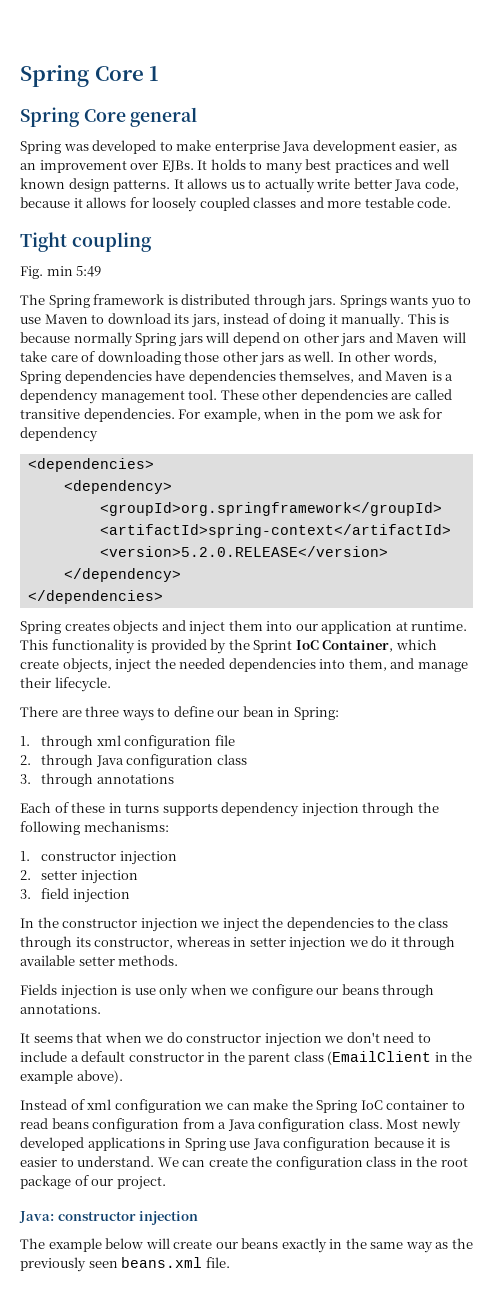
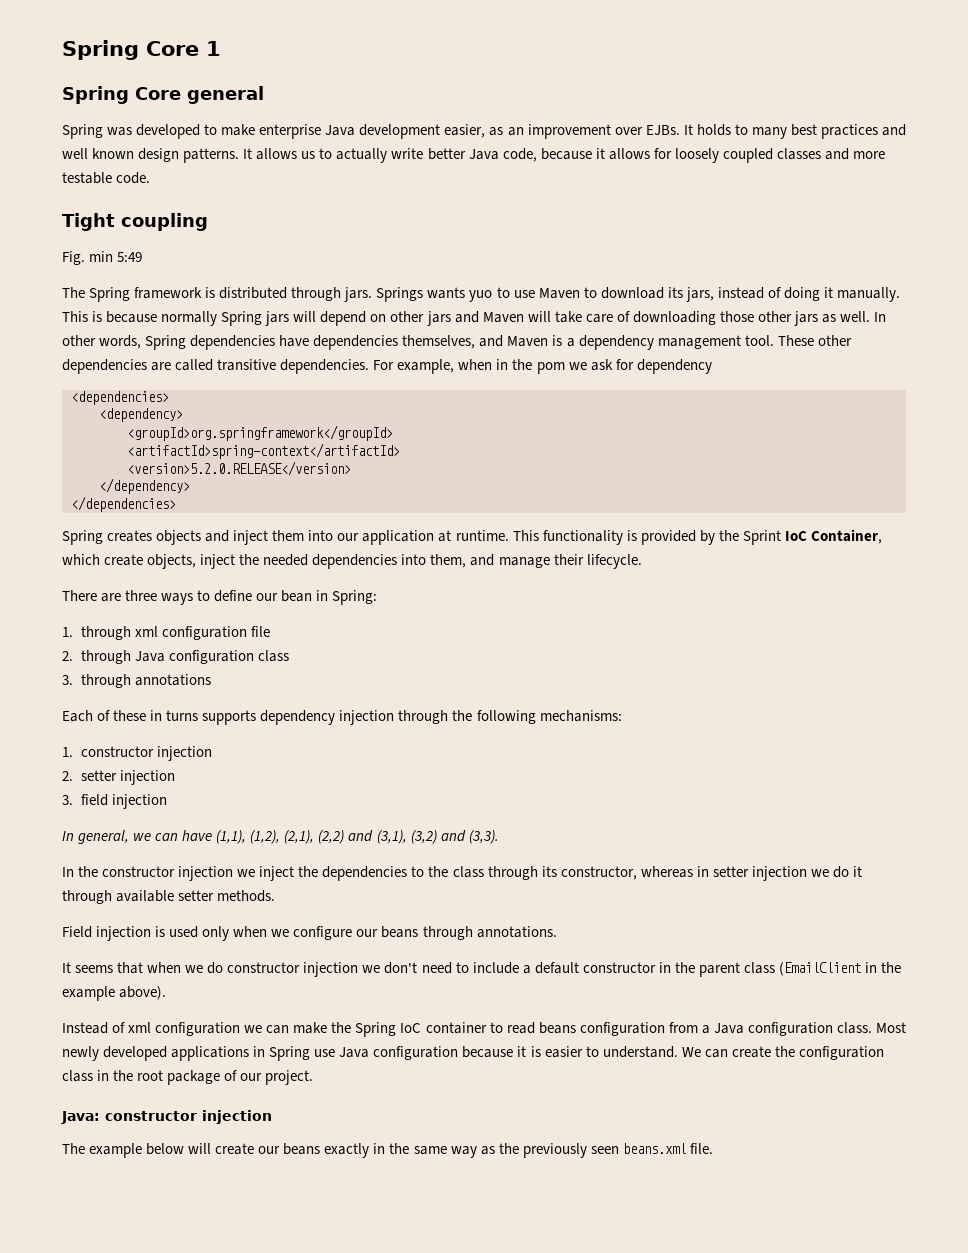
(130, 896) none -> [62,830,499,844] // In general, we can have (1,1), (1,2), (2,1), (2,2) and (3,1), (3,2) and (3,3).
[20,984,57,995] Fields -> [62,926,92,938] Field
[134,988,156,995] use -> [169,926,199,938] used

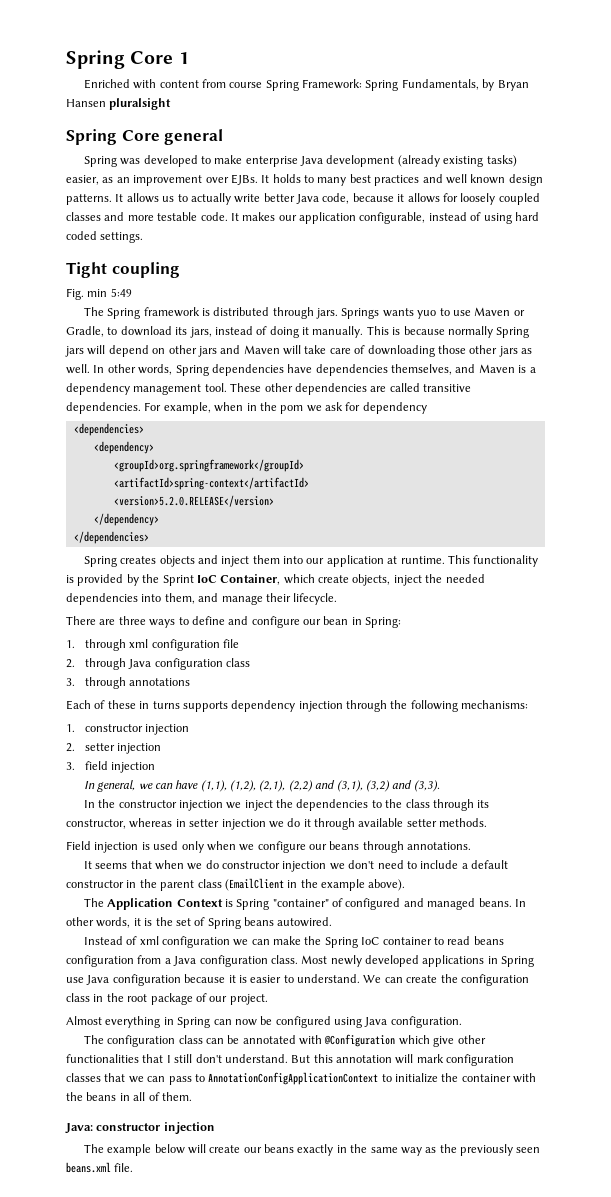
(221, 48) none -> [83,79,529,91] [66,98,172,110] // Enriched with content from course Spring Framework: Spring Fundamentals, by Bryan Hansen pluralsight
(441, 131) none -> [397,155,517,167] (already existing tasks)
(151, 178) none -> [230,212,539,224] [66,231,144,243] It makes our application configurable, instead of using hard coded settings.
(580, 293) none -> [513,310,525,316] [66,326,104,337] or Gradle,
(253, 596) none -> [228,616,300,628] and configure
(167, 993) none -> [83,898,526,910] [66,917,333,929] // The Application Context is Spring "container" of configured and managed beans. In other words, it is the set of Spring beans autowired.
(314, 1077) none -> [66,1016,462,1028] [83,1034,486,1047] [66,1054,515,1066] [66,1072,537,1085] [66,1092,192,1101] // Almost everything in Spring can now be configured using Java configuration. // The configuration class can be annotated with @Configuration which give other functionalities that I still don't understand. But this annotation will mark configuration classes that we can pass to AnnotationConfigApplicationContext to initialize the container with the beans in all of them.

